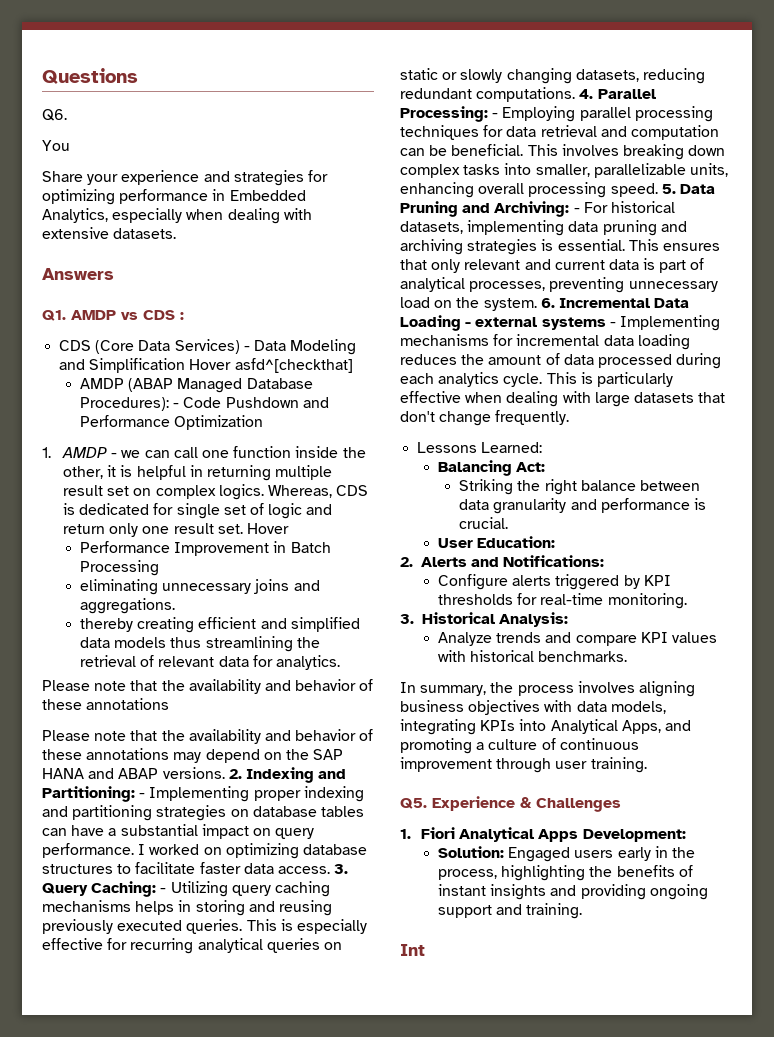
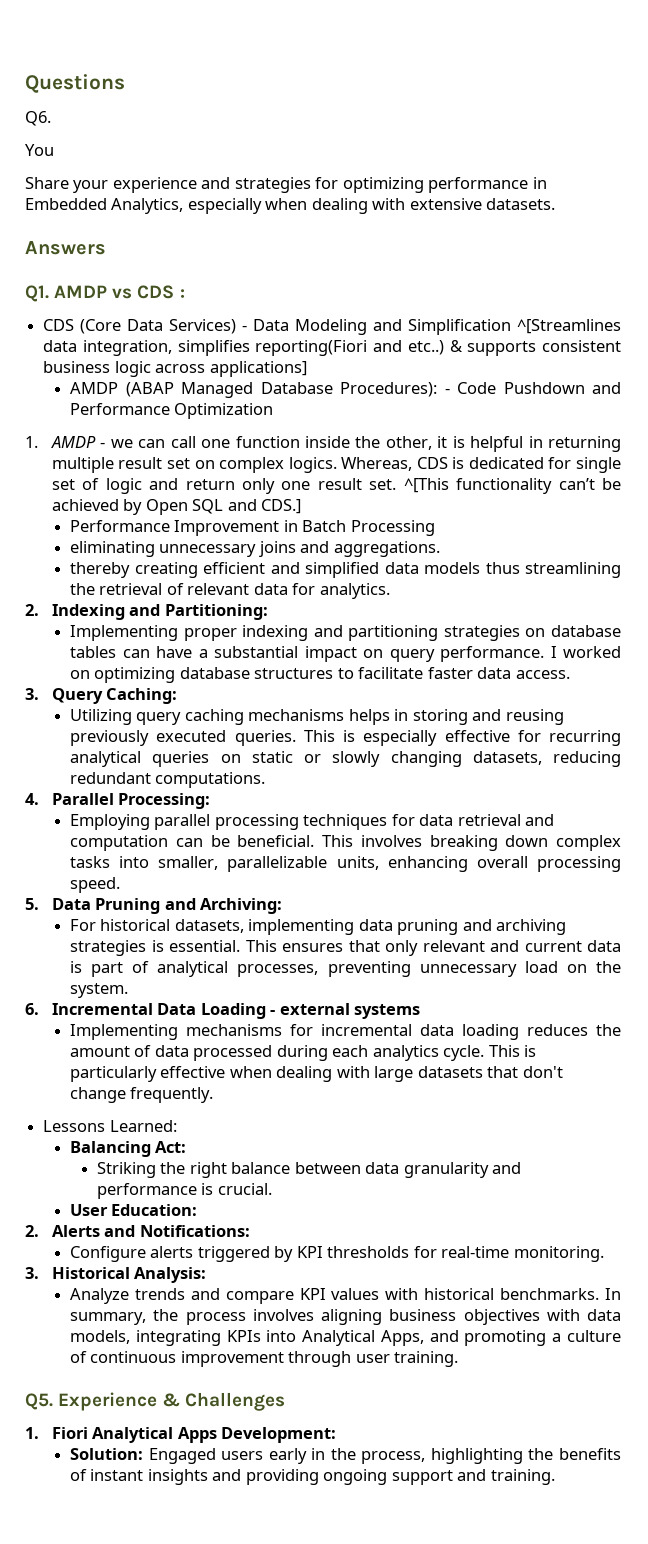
[189,358,353,373] Hover asfd^[checkthat] -> [517,319,621,334] [43,340,621,356] [43,361,307,377] ^[Streamlines data integration, simplifies reporting(Fiori and etc..) & supports consistent business logic across applications]
[246,523,289,534] Hover -> [403,478,621,494] [51,499,302,515] ^[This functionality can’t be achieved by Open SQL and CDS.]
[42,679,374,694] [42,698,170,710] [42,729,374,744] [42,748,344,763] [42,767,225,779] Please note that the availability and behavior of these annotations // Please note that the availability and behavior of these annotations may depend on the SAP HANA and ABAP versions. -> (390, 591) none
[139,793,146,798] - -> (268, 612) //
(330, 870) none -> (570, 674) //
[160,888,167,893] - -> (178, 696) //
(576, 94) none -> (266, 780) //
[492,113,499,118] - -> (211, 801) //
(658, 190) none -> (121, 885) //
[573,208,580,213] - -> (283, 906) //
(537, 304) none -> (129, 990) //
[609,322,616,327] - -> (421, 1011) //
(628, 656) // -> (600, 1294) none
[400,944,425,956] // Int -> (555, 1477) none

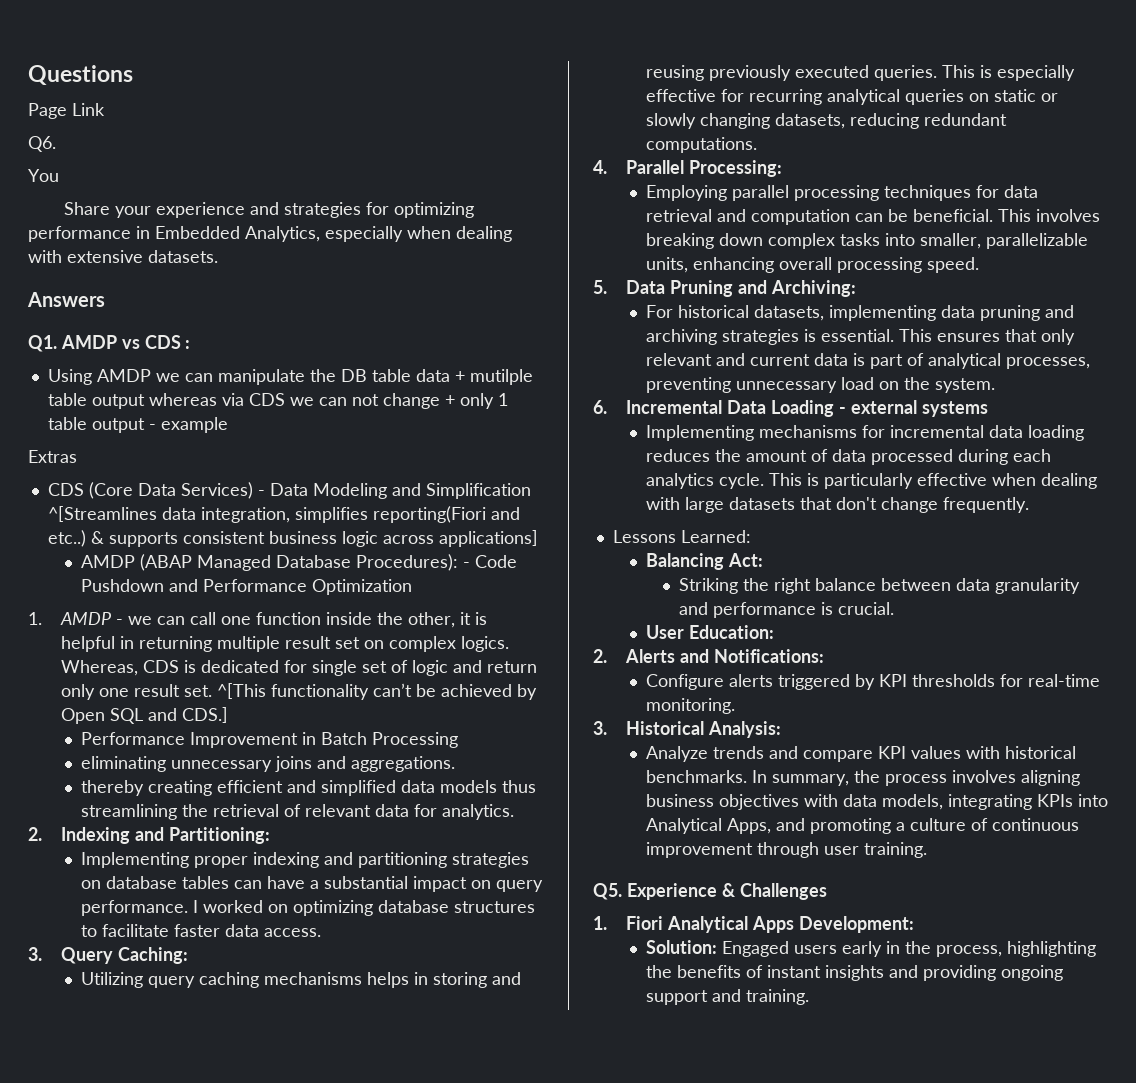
(125, 83) none -> [28,103,105,119] // Page Link
(185, 293) none -> [47,369,533,385] [47,393,508,409] [47,417,228,433] [28,450,77,463] // Using AMDP we can manipulate the DB table data + mutilple table output whereas via CDS we can not change + only 1 table output - example // Extras

